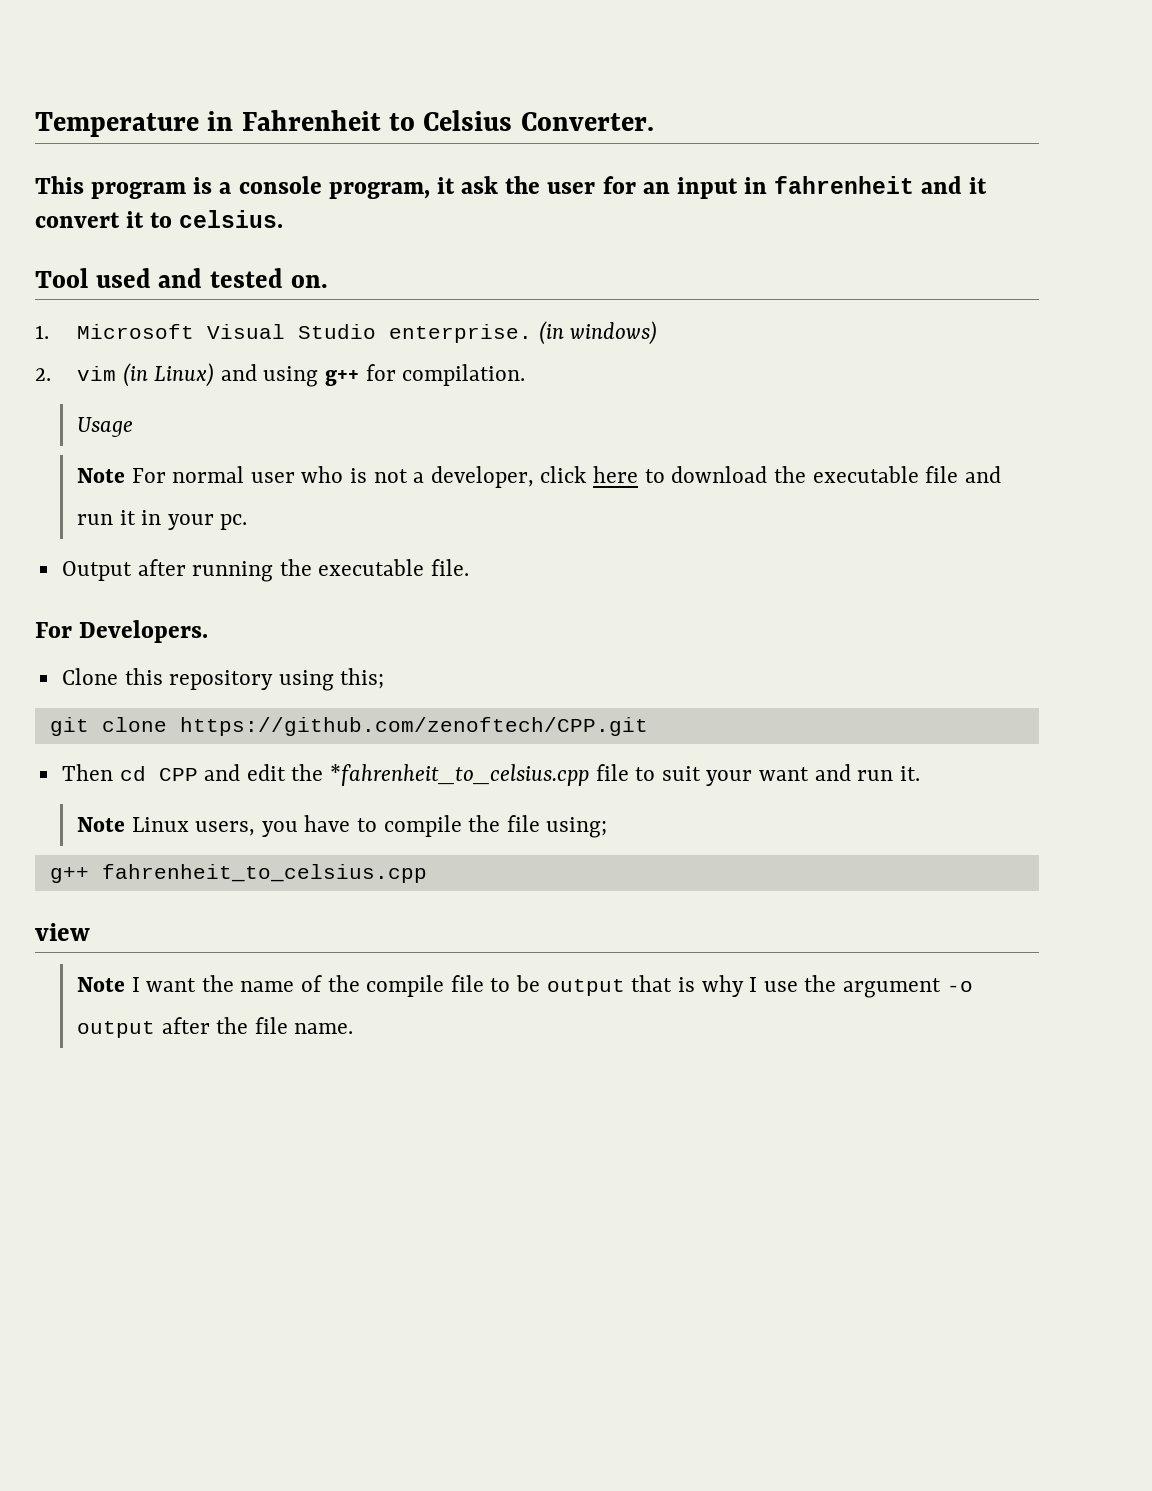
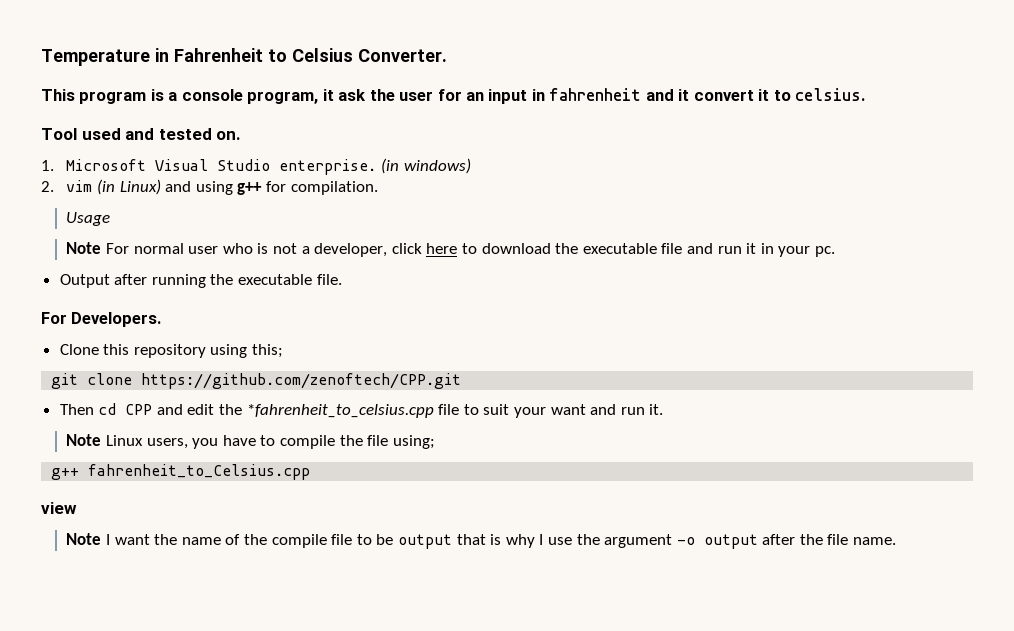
[101,864,427,883] fahrenheit_to_celsius.cpp -> [88,464,311,480] fahrenheit_to_Celsius.cpp

